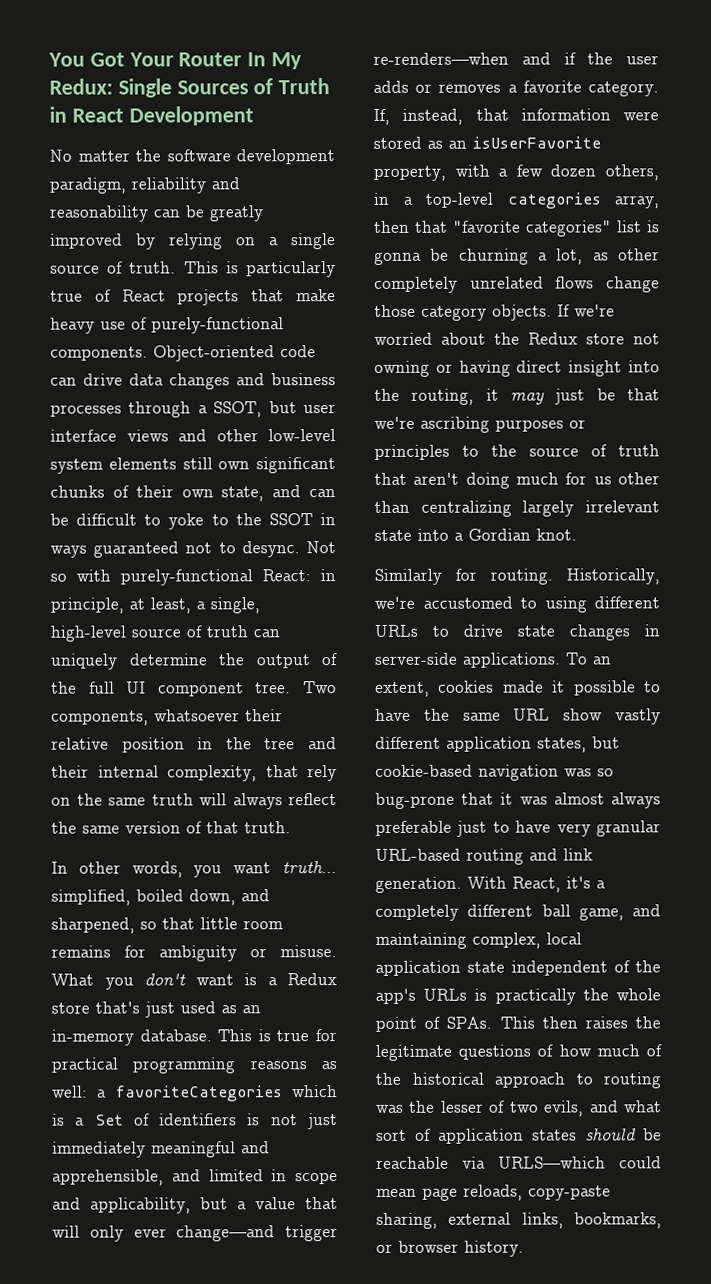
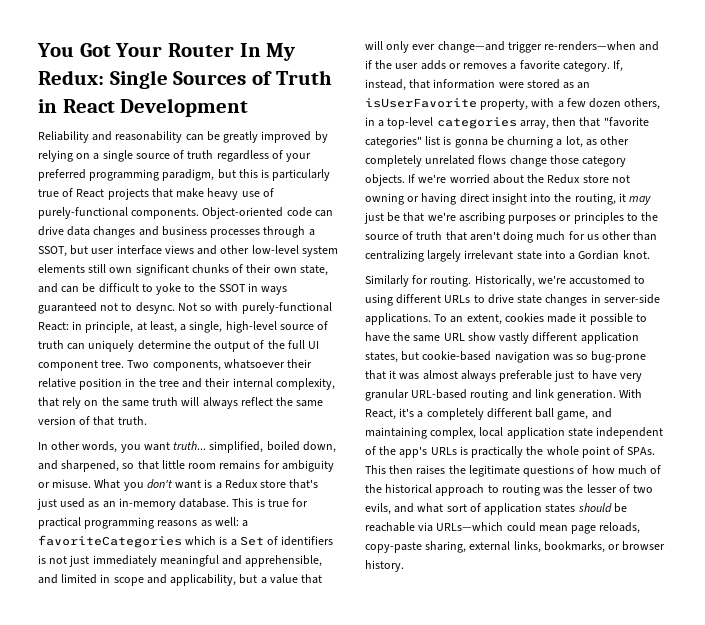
[49,149,335,165] [49,177,206,194] No matter the software development paradigm, reliability -> [38,131,89,143] Reliability
[129,261,219,274] truth. This -> [187,150,312,162] [38,169,258,181] truth regardless of your preferred programming paradigm, but this
[498,1156,606,1169] URLS—which -> [436,522,504,531] URLs—which

